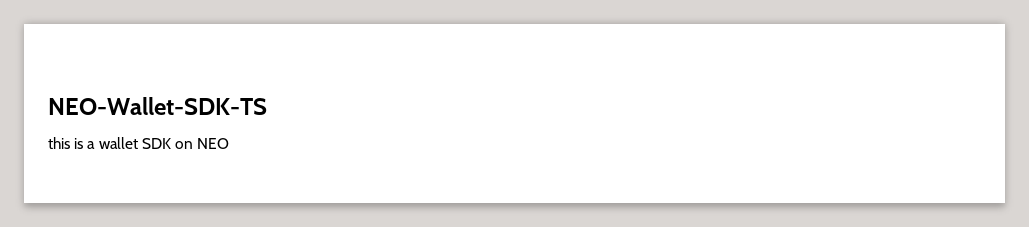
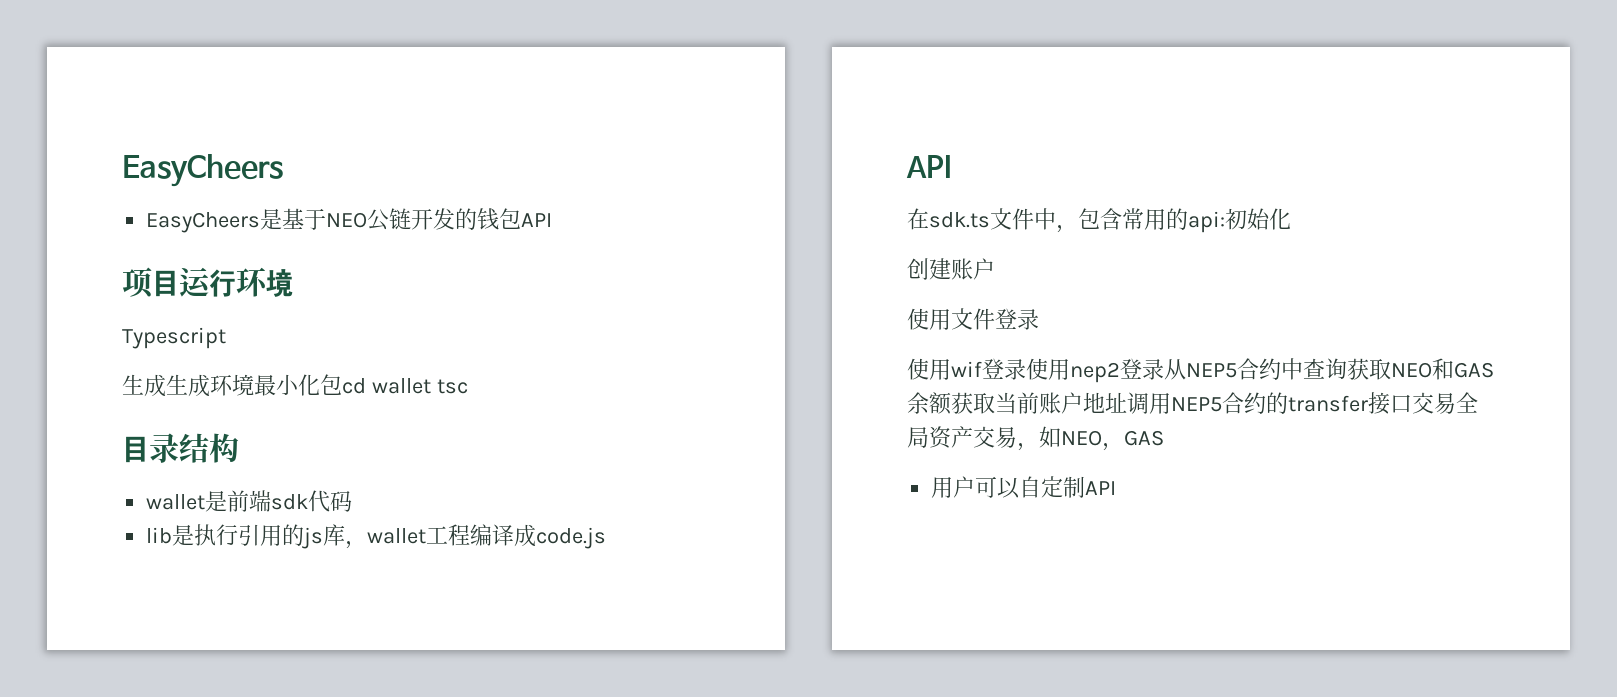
[48,97,267,115] [48,137,230,149] NEO-Wallet-SDK-TS // this is a wallet SDK on NEO -> [122,154,283,187] [146,208,553,233] [122,267,293,299] [122,327,226,349] [122,374,468,397] [122,433,239,463] [146,490,353,512] [146,524,607,549] [906,155,951,178] [907,208,1291,233] [907,258,995,280] [907,308,1039,330] [907,358,1494,383] [907,392,1478,415] [907,426,1164,451] [931,476,1117,499] EasyCheers // EasyCheers是基于NEO公链开发的钱包API // 项目运行环境 // Typescript // 生成生成环境最小化包cd wallet tsc // 目录结构 // wallet是前端sdk代码 // lib是执行引用的js库，wallet工程编译成code.js // API // 在sdk.ts文件中，包含常用的api:初始化 // 创建账户 // 使用文件登录 // 使用wif登录使用nep2登录从NEP5合约中查询获取NEO和GAS余额获取当前账户地址调用NEP5合约的transfer接口交易全局资产交易，如NEO，GAS // 用户可以自定制API

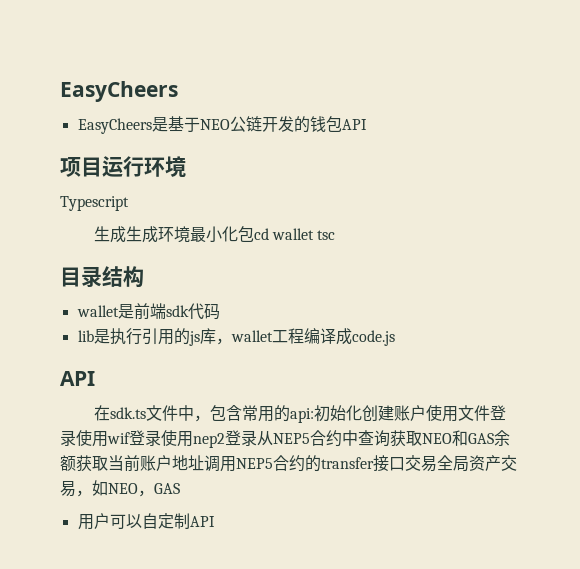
(1291, 219) // -> (362, 413) none
(995, 269) // -> (426, 413) none
(1039, 319) // -> (76, 438) none

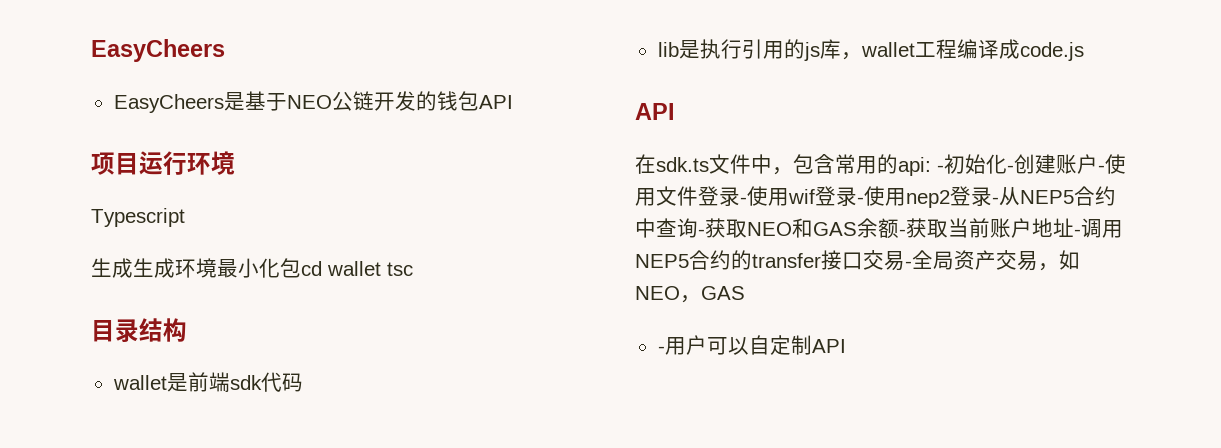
[313,405,362,422] 初始化 -> [937,154,1014,174] -初始化-
(426, 413) none -> [1098,165,1105,172] -
(76, 438) none -> [740,197,747,204] -
(161, 438) none -> [857,197,864,204] -
(257, 438) none -> [992,197,999,204] -
(390, 438) none -> [698,229,705,236] -
(76, 463) none -> [899,229,906,236] -
(204, 463) none -> [1074,229,1081,236] -
(437, 464) none -> [905,261,912,268] -
(180, 488) none -> [657,346,665,353] -

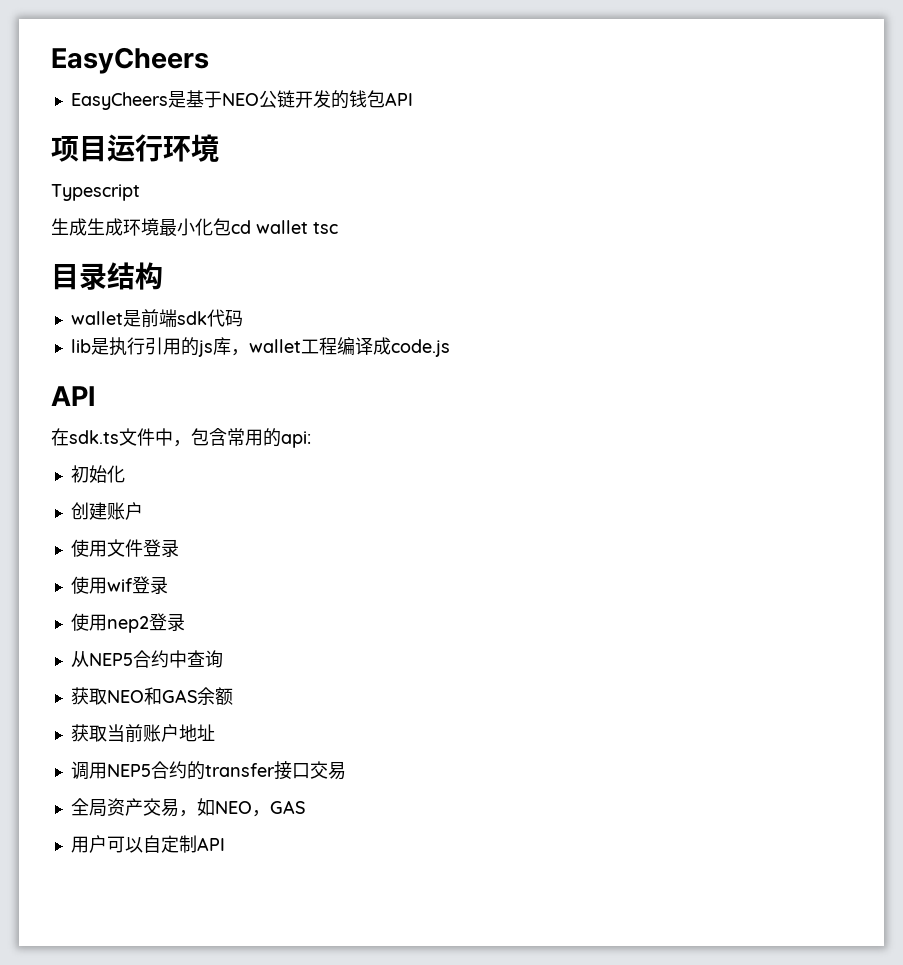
[937,165,944,172] - -> (311, 439) //
[1007,165,1014,172] - -> (125, 474) //
[1098,165,1105,172] - -> (143, 511) //
[740,197,747,204] - -> (179, 548) //
[857,197,864,204] - -> (168, 585) //
[992,197,999,204] - -> (185, 622) //
[698,229,705,236] - -> (223, 659) //
[899,229,906,236] - -> (233, 696) //
[1074,229,1081,236] - -> (215, 732) //
[905,261,912,268] - -> (346, 771) //
[657,346,665,353] - -> (305, 807) none

